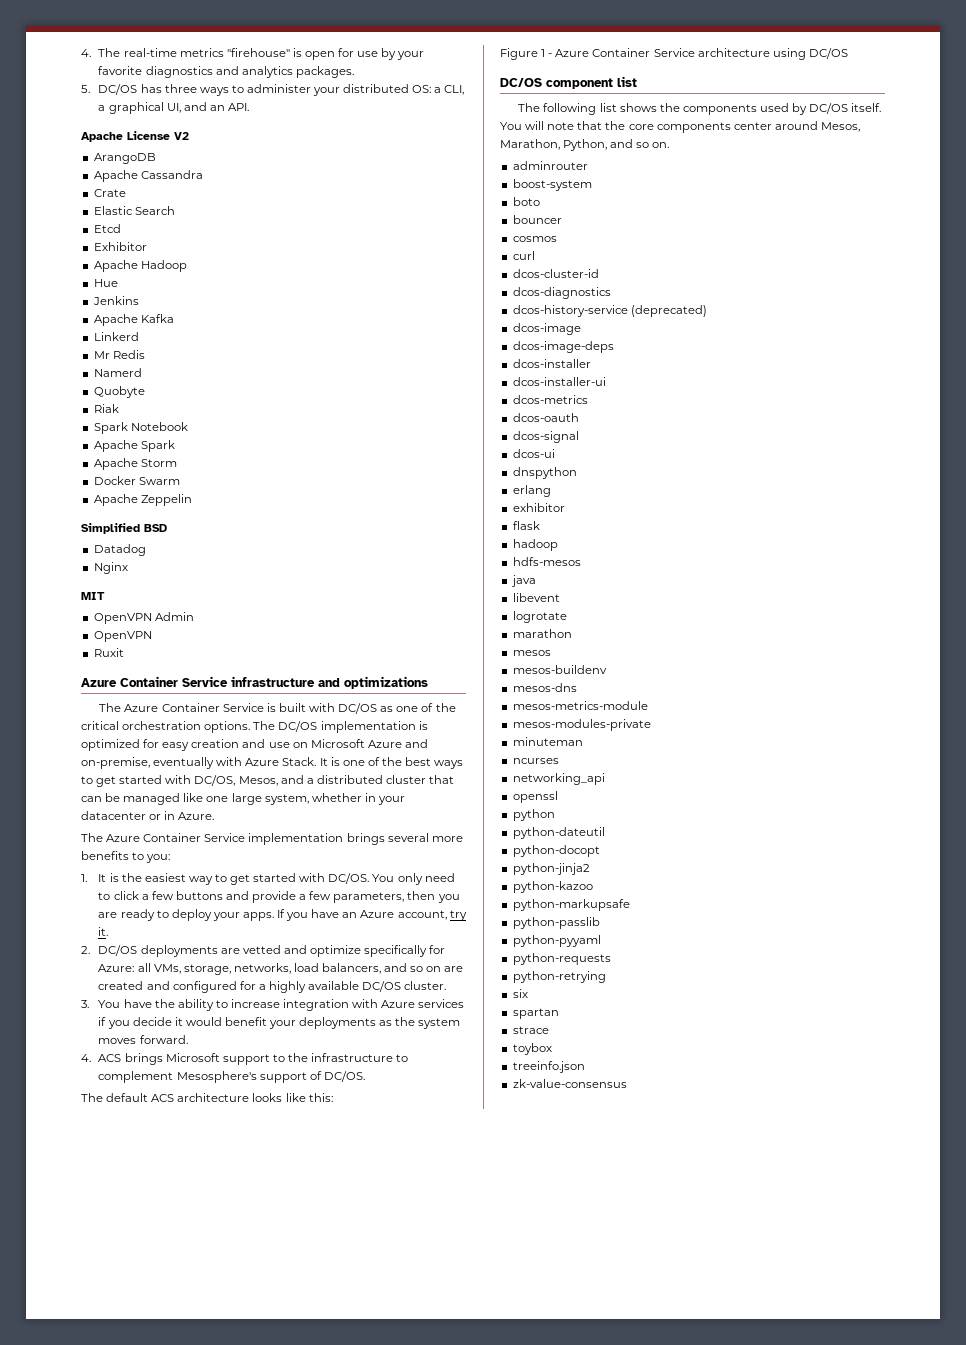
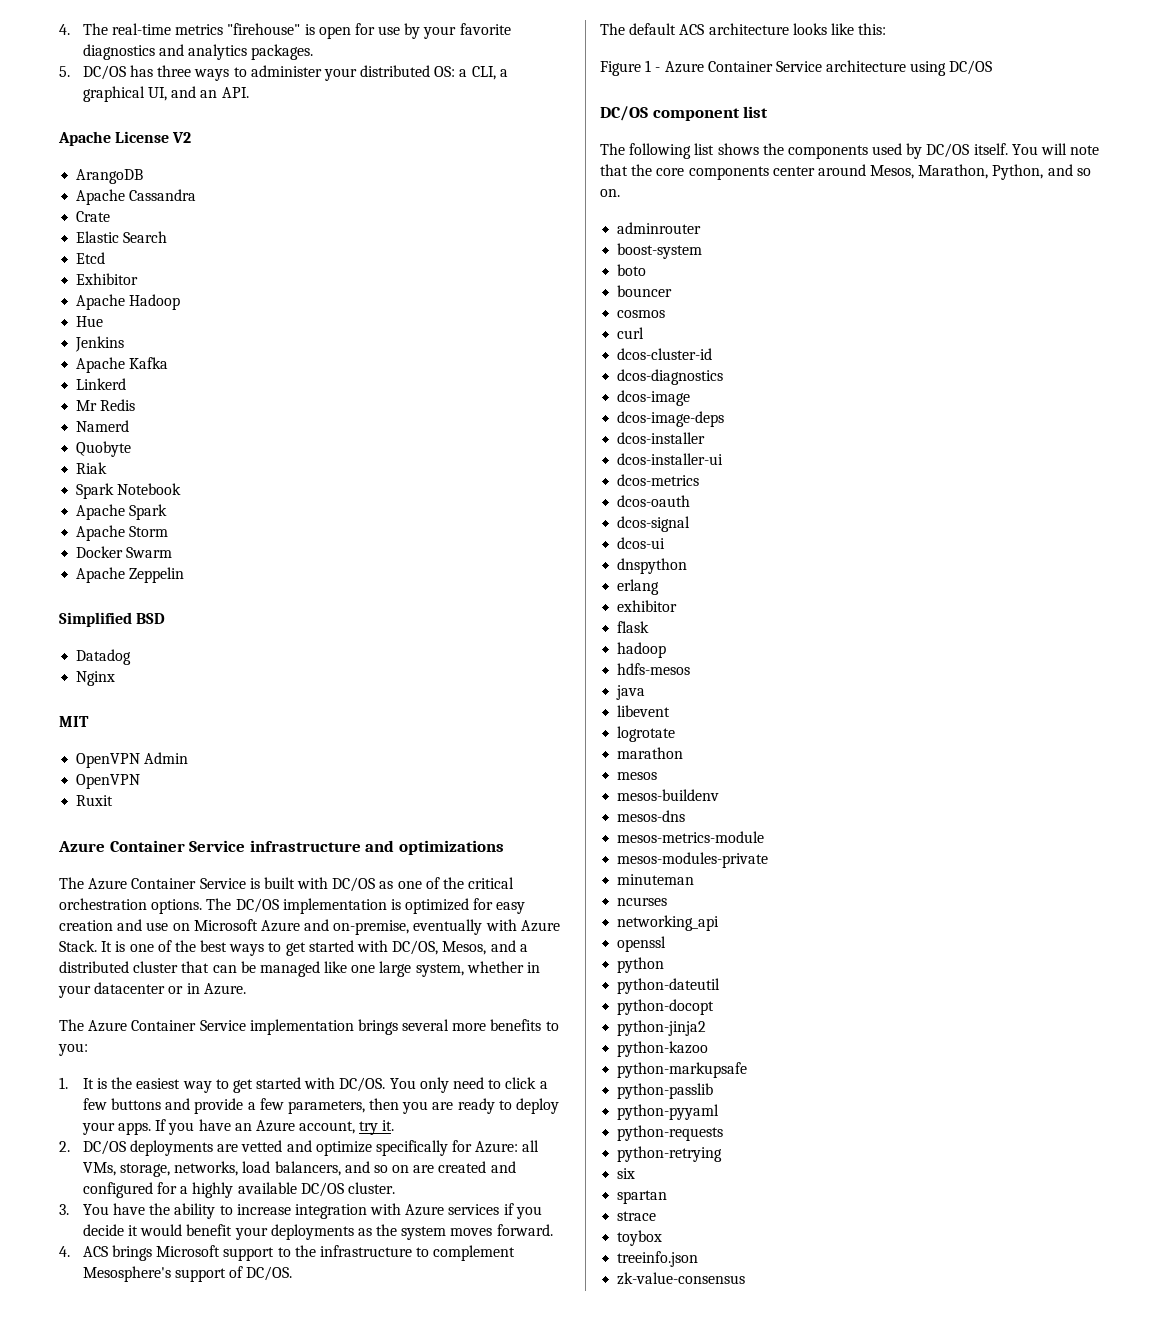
[512,305,707,317] // dcos-history-service (deprecated) -> (724, 377) none

